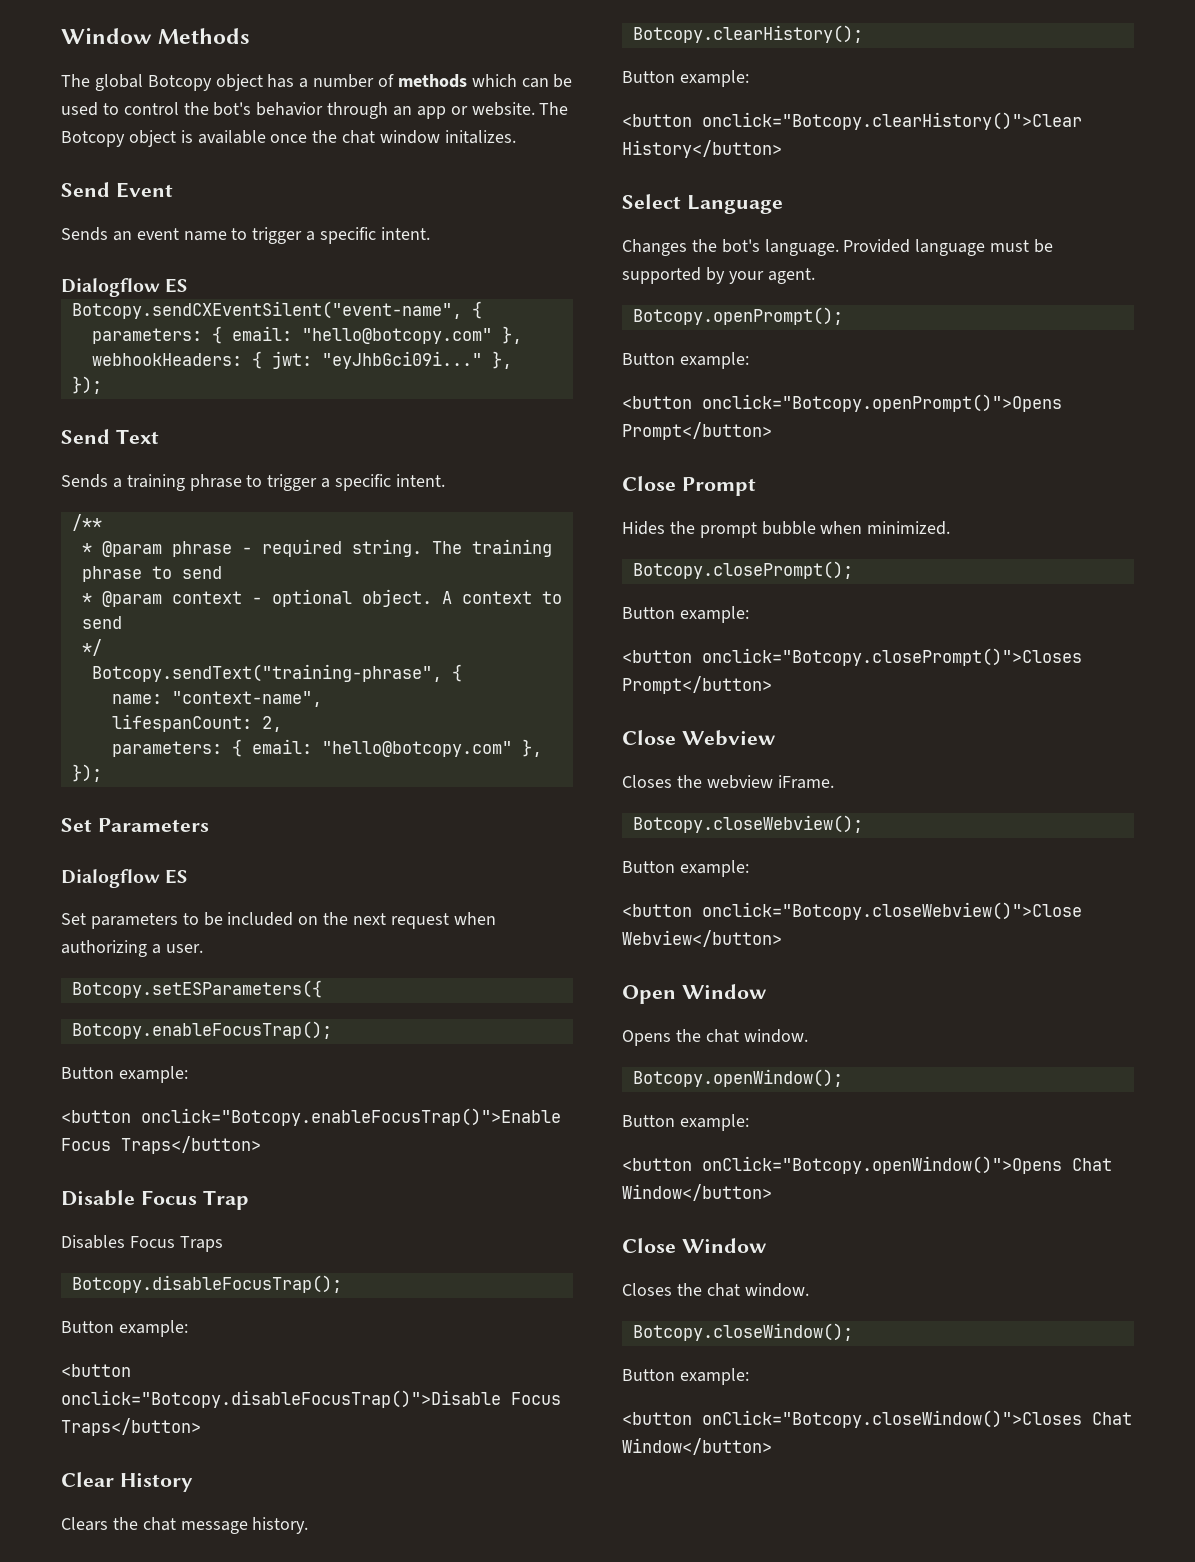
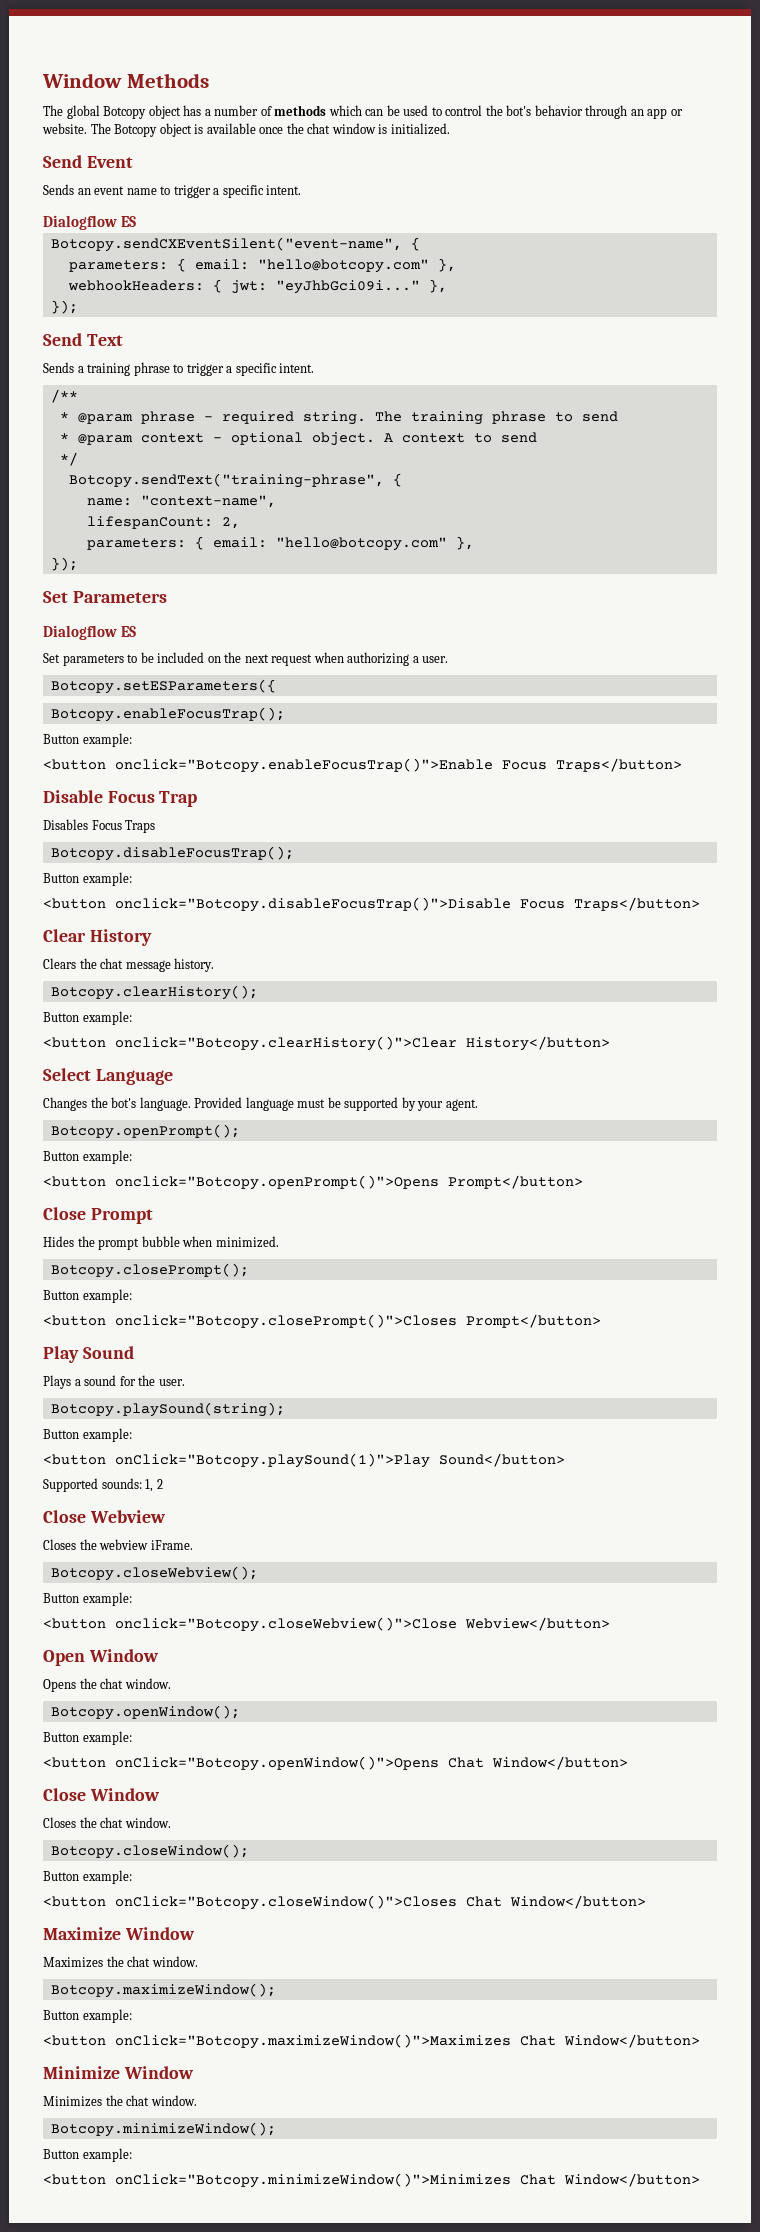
[444,130,516,144] initalizes. -> [378,123,450,135] is initialized.
(772, 685) none -> [43,1346,134,1363] [43,1375,185,1389] [50,1402,285,1417] [43,1428,132,1442] [43,1453,565,1468] [43,1478,163,1492] // Play Sound // Plays a sound for the user. // Botcopy.playSound(string); // Button example: // <button onClick="Botcopy.playSound(1)">Play Sound</button> // Supported sounds: 1, 2
(772, 1446) none -> [43,1927,195,1940] [43,1956,198,1968] [50,1983,276,1998] [43,2009,132,2023] [43,2034,700,2049] [43,2066,194,2079] [43,2095,197,2107] [50,2122,276,2137] [43,2148,132,2162] [43,2173,700,2188] // Maximize Window // Maximizes the chat window. // Botcopy.maximizeWindow(); // Button example: // <button onClick="Botcopy.maximizeWindow()">Maximizes Chat Window</button> // Minimize Window // Minimizes the chat window. // Botcopy.minimizeWindow(); // Button example: // <button onClick="Botcopy.minimizeWindow()">Minimizes Chat Window</button>

